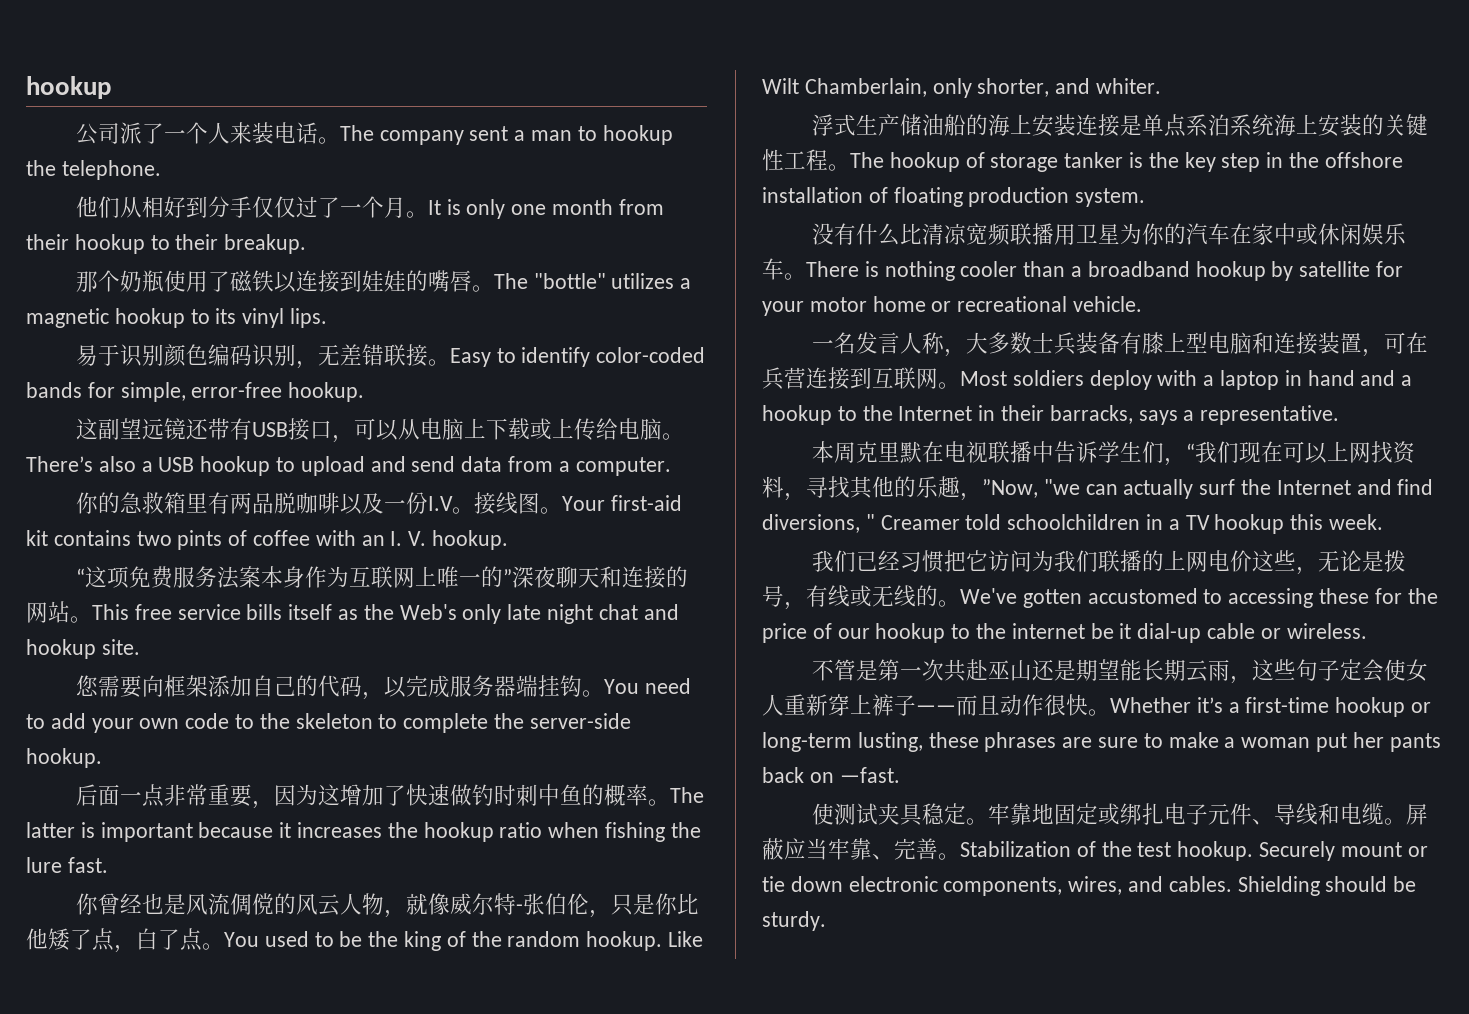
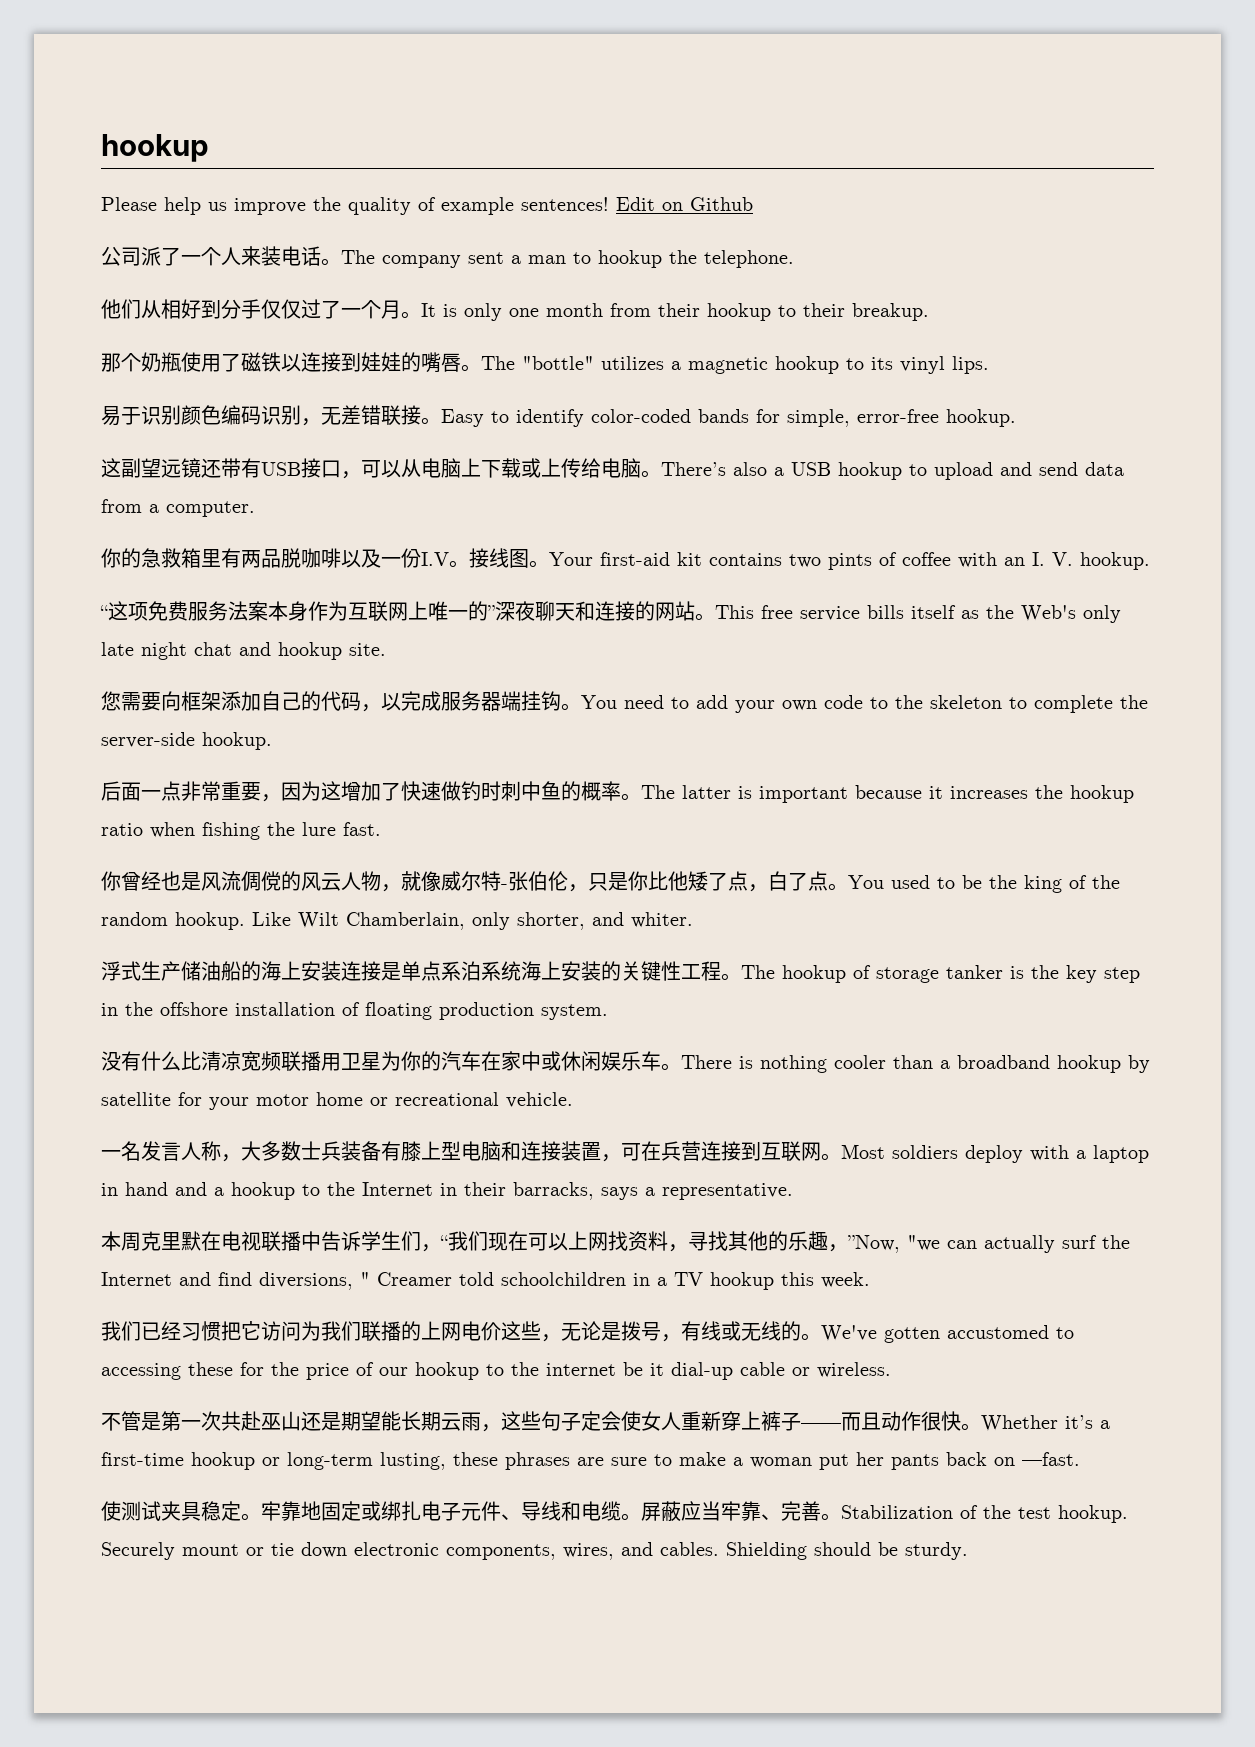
[26,76,111,99] hookup -> [101,134,209,162] [101,197,753,215] hookup // Please help us improve the quality of example sentences! Edit on Github

